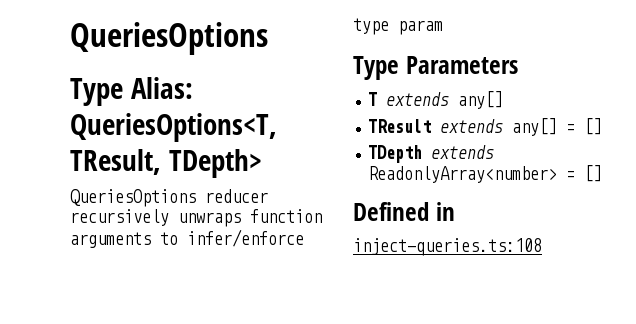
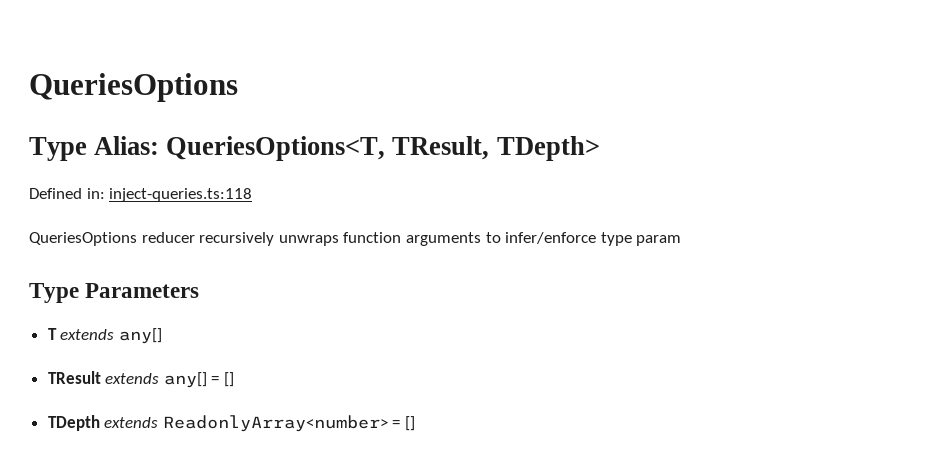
(262, 163) none -> [29,188,253,202] // Defined in: inject-queries.ts:118
[353,202,455,221] [353,238,542,256] // Defined in // inject-queries.ts:108 -> (416, 423) none

